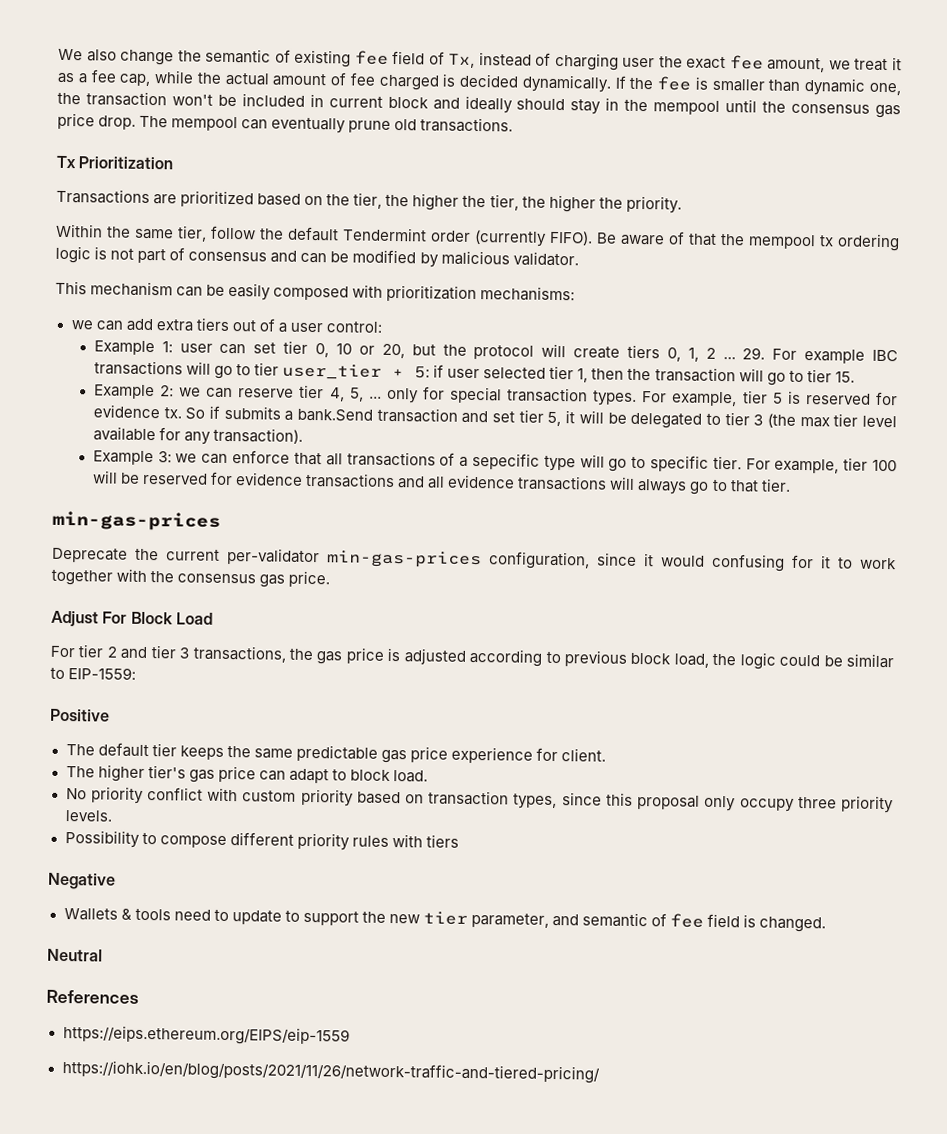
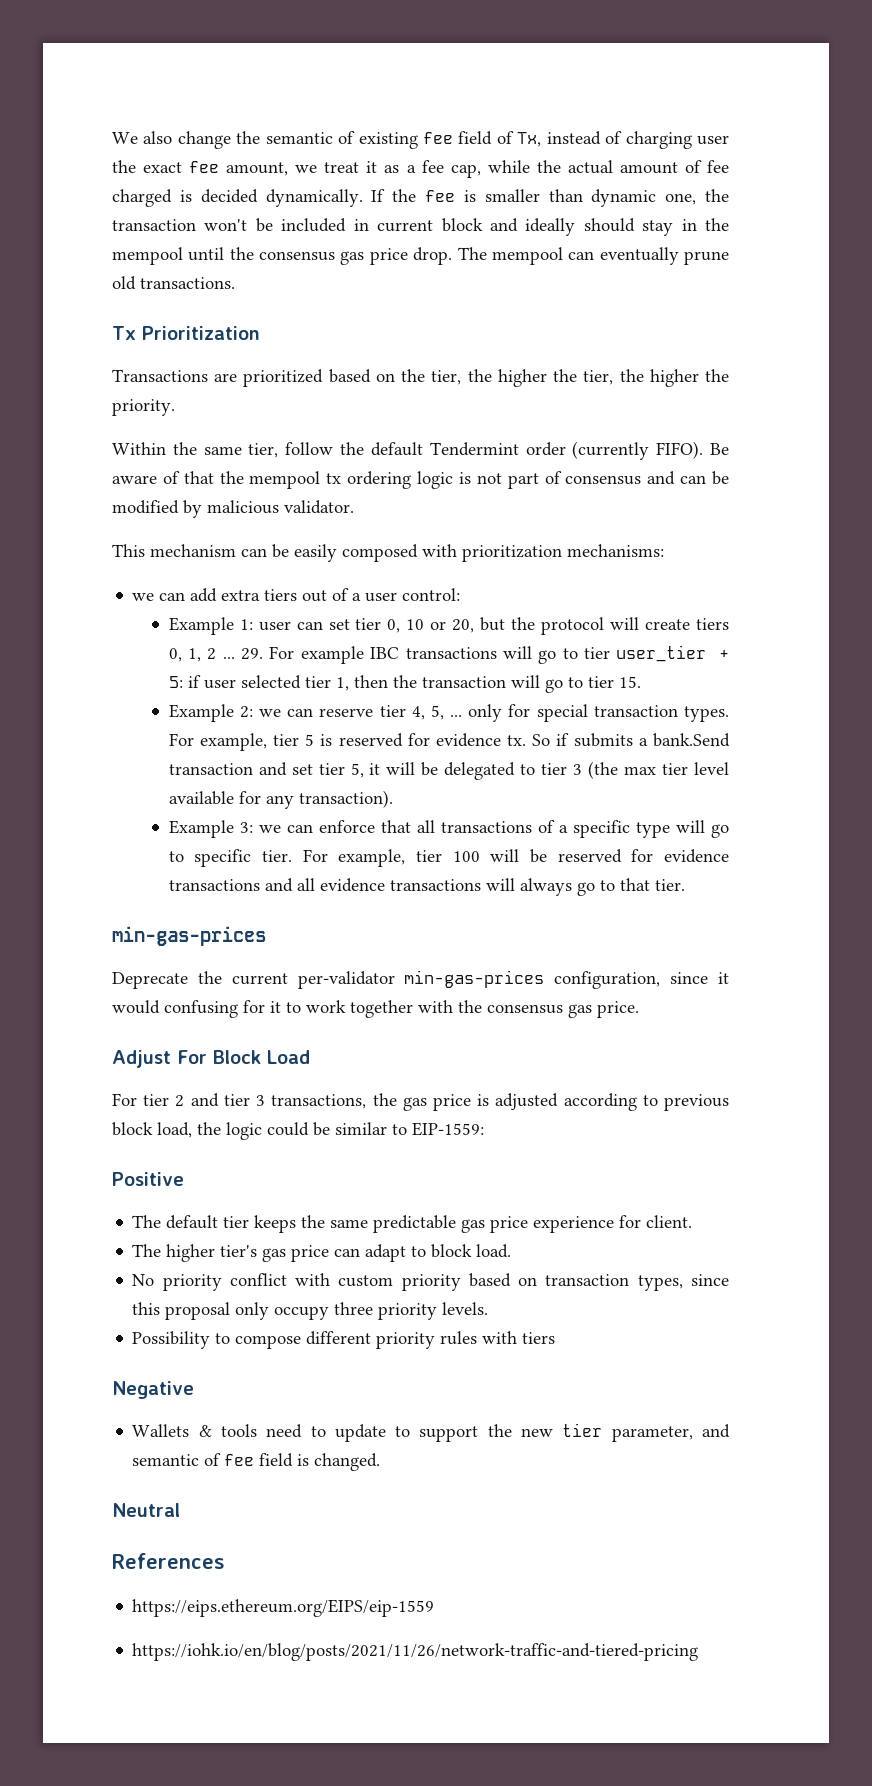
[471,452,540,470] sepecific -> [572,820,630,838] specific
[61,1060,600,1084] https://iohk.io/en/blog/posts/2021/11/26/network-traffic-and-tiered-pricing/ -> [132,1643,699,1661] https://iohk.io/en/blog/posts/2021/11/26/network-traffic-and-tiered-pricing

